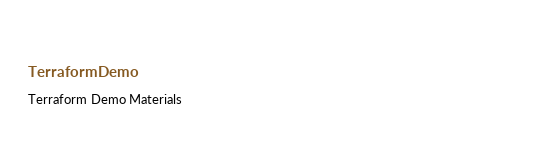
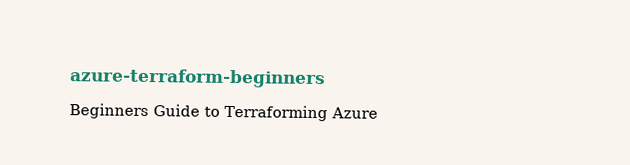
[28,66,139,77] [28,94,183,104] TerraformDemo // Terraform Demo Materials -> [69,68,326,89] [69,103,378,122] azure-terraform-beginners // Beginners Guide to Terraforming Azure

